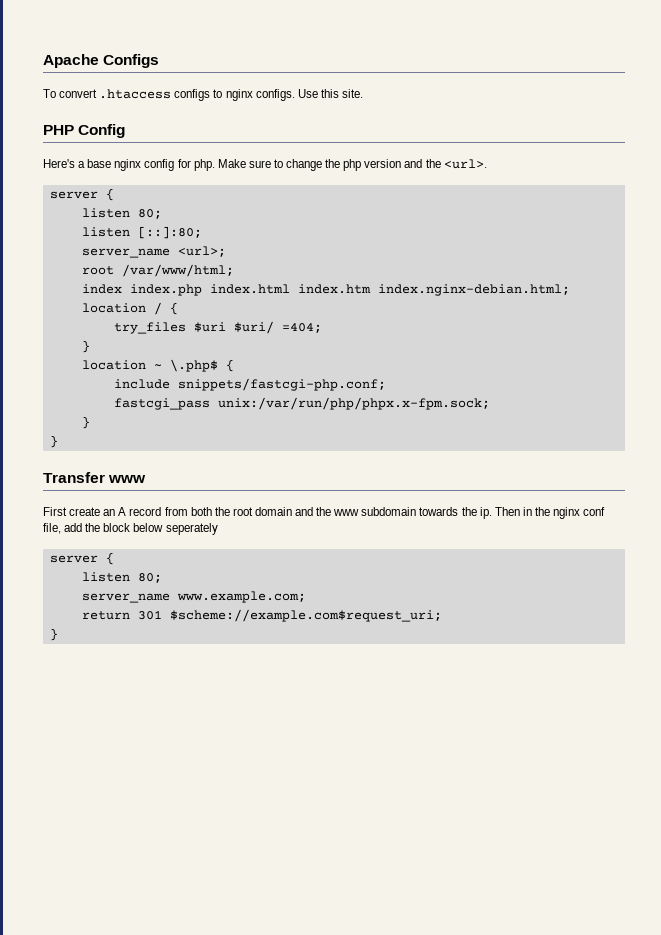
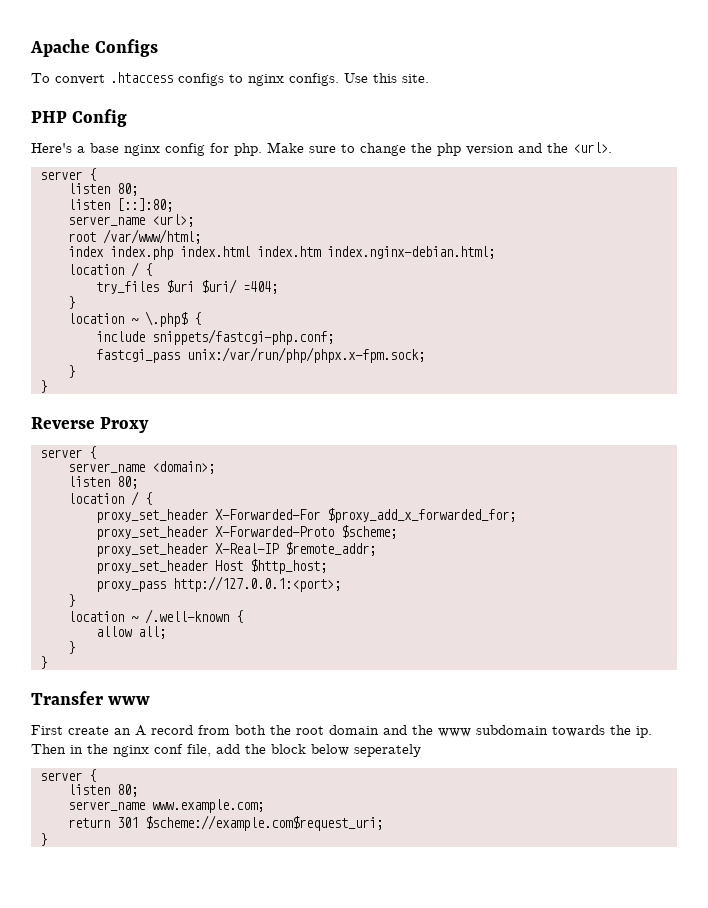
(58, 441) none -> [31,417,150,433] [40,446,96,459] [68,461,215,474] [68,476,138,489] [68,491,152,506] [96,508,516,523] [96,525,397,540] [96,542,376,557] [96,559,327,574] [96,576,341,592] [68,594,75,607] [68,609,243,624] [96,626,166,639] [68,641,75,654] [40,656,47,669] // Reverse Proxy // server { // server_name <domain>; // listen 80; // location / { // proxy_set_header X-Forwarded-For $proxy_add_x_forwarded_for; // proxy_set_header X-Forwarded-Proto $scheme; // proxy_set_header X-Real-IP $remote_addr; // proxy_set_header Host $http_host; // proxy_pass http://127.0.0.1:<port>; // } // location ~ /.well-known { // allow all; // } // }

